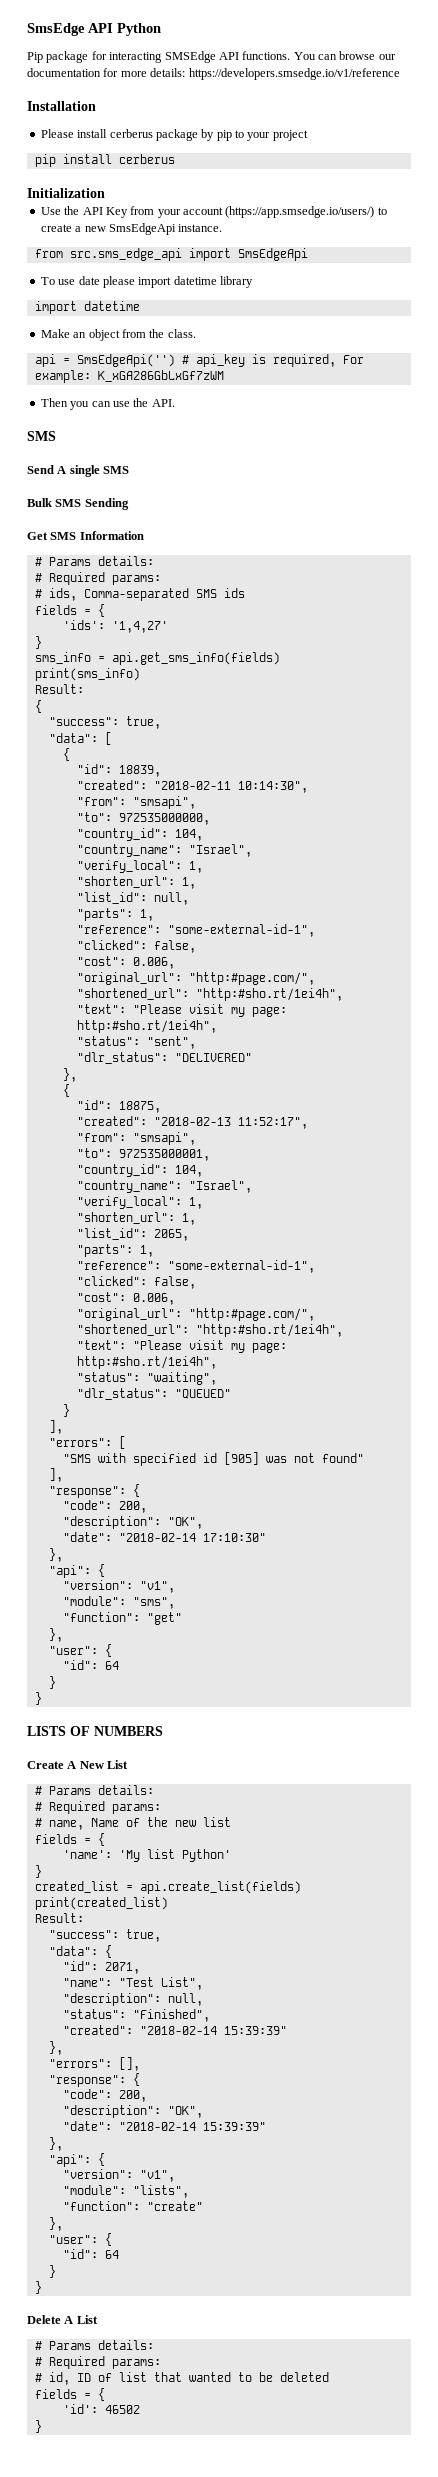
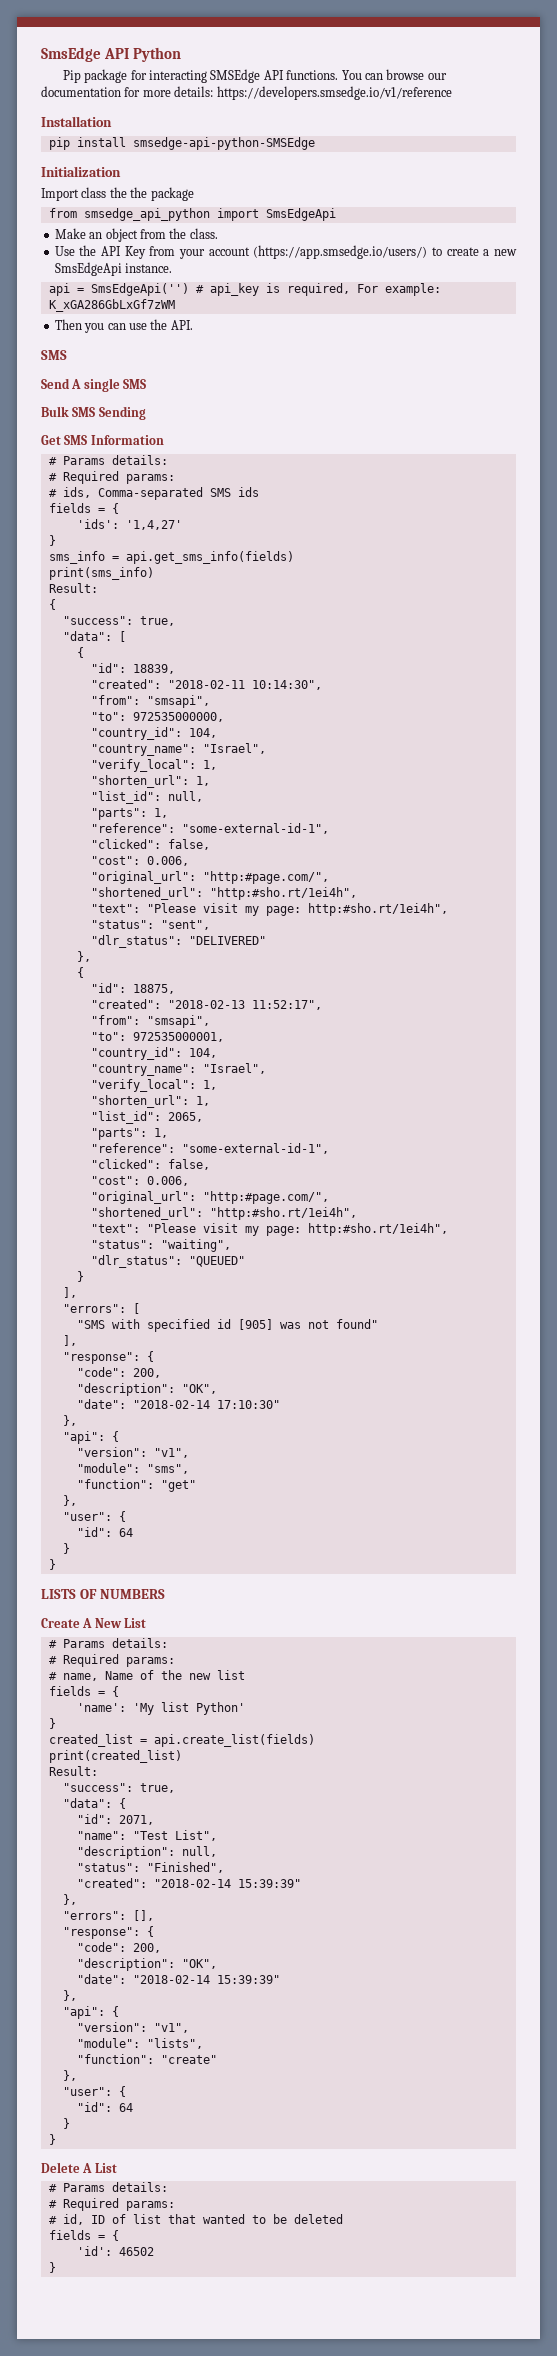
[40,129,308,141] // Please install cerberus package by pip to your project -> (112, 121) none
[118,154,175,164] cerberus -> [132,137,315,150] smsedge-api-python-SMSEdge
(105, 193) none -> [41,187,194,201] [48,208,336,221] [54,228,218,242] // Import class the the package // from smsedge_api_python import SmsEdgeApi // Make an object from the class.
[34,248,308,261] [40,276,253,288] [34,301,140,314] [40,329,196,341] // from src.sms_edge_api import SmsEdgeApi // To use date please import datetime library // import datetime // Make an object from the class. -> (173, 268) none

